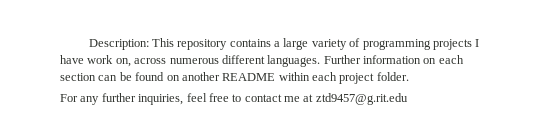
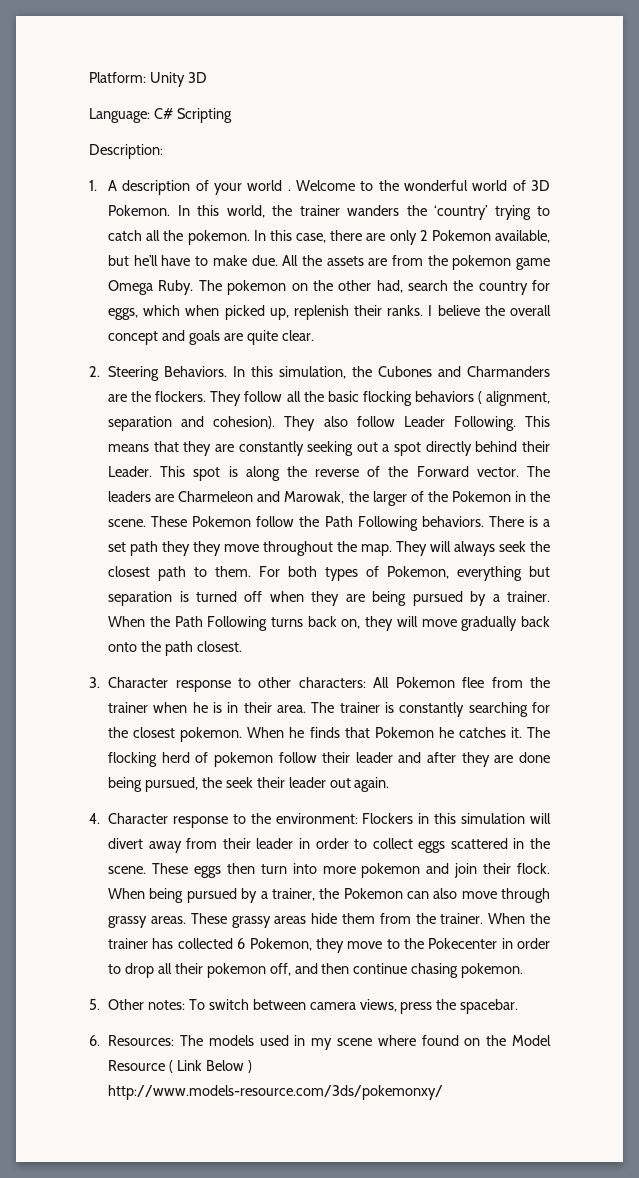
[88,38,480,50] [60,55,464,67] [60,72,409,84] [60,93,408,105] Description: This repository contains a large variety of programming projects I have work on, across numerous different languages. Further information on each section can be found on another README within each project folder. // For any further inquiries, feel free to contact me at ztd9457@g.rit.edu -> [89,72,207,87] [89,108,232,123] [89,144,163,159] [89,180,550,195] [108,205,551,220] [108,230,550,245] [108,255,550,270] [108,280,550,295] [108,305,551,320] [108,330,314,345] [89,366,550,381] [108,391,550,406] [108,416,550,431] [108,441,551,456] [108,466,550,481] [108,491,550,506] [108,516,550,531] [108,541,551,556] [108,566,551,581] [108,591,550,606] [108,616,550,631] [108,641,242,656] [89,677,550,692] [108,702,550,717] [108,727,550,742] [108,752,551,767] [108,777,390,792] [89,813,551,828] [108,838,550,853] [108,863,550,878] [108,888,550,903] [108,913,551,928] [108,938,550,953] [108,963,524,978] [89,999,519,1014] [89,1035,552,1050] [108,1060,252,1073] [108,1085,444,1100] Platform: Unity 3D // Language: C# Scripting // Description: // 1. A description of your world . Welcome to the wonderful world of 3D Pokemon. In this world, the trainer wanders the ‘country’ trying to catch all the pokemon. In this case, there are only 2 Pokemon available, but he’ll have to make due. All the assets are from the pokemon game Omega Ruby. The pokemon on the other had, search the country for eggs, which when picked up, replenish their ranks. I believe the overall concept and goals are quite clear. // 2. Steering Behaviors. In this simulation, the Cubones and Charmanders are the flockers. They follow all the basic flocking behaviors ( alignment, separation and cohesion). They also follow Leader Following. This means that they are constantly seeking out a spot directly behind their Leader. This spot is along the reverse of the Forward vector. The leaders are Charmeleon and Marowak, the larger of the Pokemon in the scene. These Pokemon follow the Path Following behaviors. There is a set path they they move throughout the map. They will always seek the closest path to them. For both types of Pokemon, everything but separation is turned off when they are being pursued by a trainer. When the Path Following turns back on, they will move gradually back onto the path closest. // 3. Character response to other characters: All Pokemon flee from the trainer when he is in their area. The trainer is constantly searching for the closest pokemon. When he finds that Pokemon he catches it. The flocking herd of pokemon follow their leader and after they are done being pursued, the seek their leader out again. // 4. Character response to the environment: Flockers in this simulation will divert away from their leader in order to collect eggs scattered in the scene. These eggs then turn into more pokemon and join their flock. When being pursued by a trainer, the Pokemon can also move through grassy areas. These grassy areas hide them from the trainer. When the trainer has collected 6 Pokemon, they move to the Pokecenter in order to drop all their pokemon off, and then continue chasing pokemon. // 5. Other notes: To switch between camera views, press the spacebar. // 6. Resources: The models used in my scene where found on the Model Resource ( Link Below ) http://www.models-resource.com/3ds/pokemonxy/

